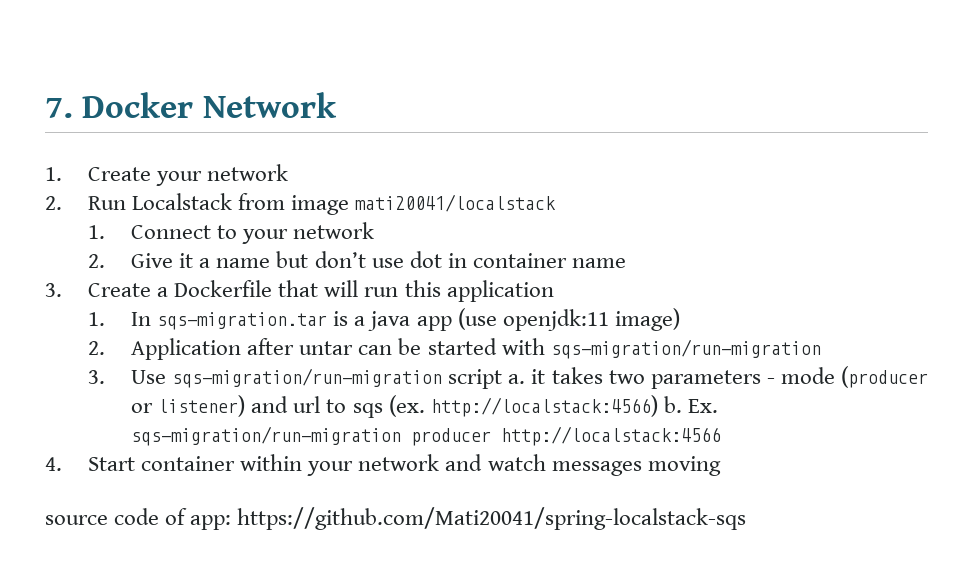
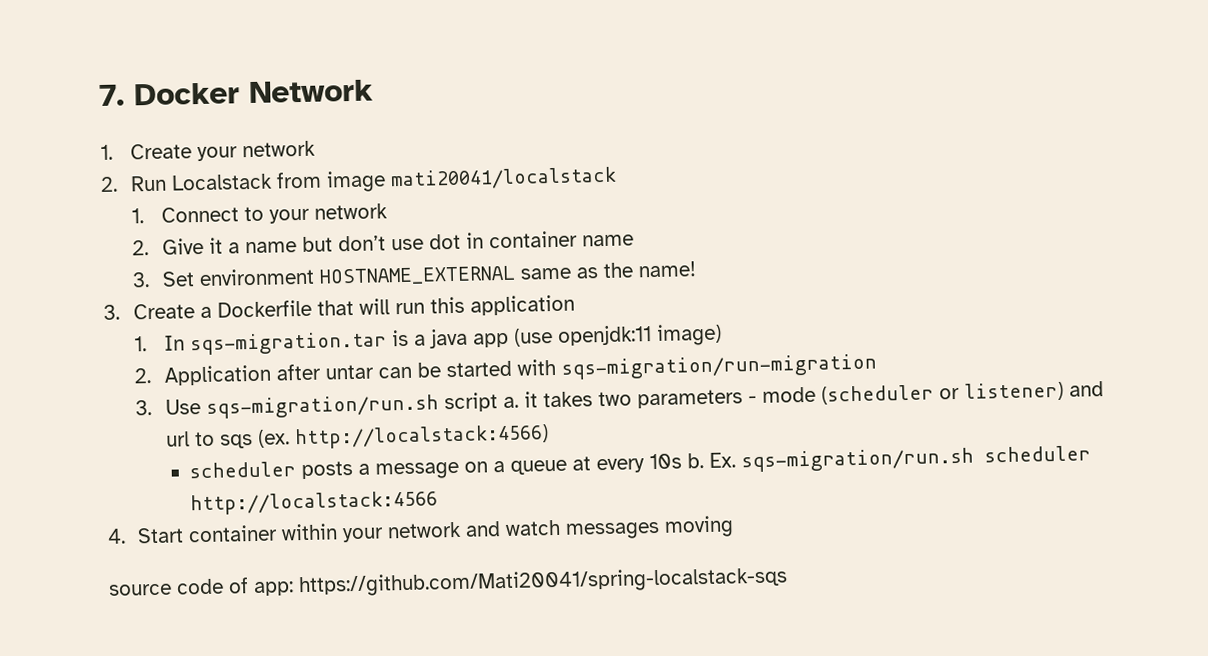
(626, 263) none -> [132,261,697,288] // 3. Set environment HOSTNAME_EXTERNAL same as the name!
[172,368,443,388] sqs-migration/run-migration -> [206,394,440,419] sqs-migration/run.sh
[840,366,928,388] (producer -> [821,384,935,405] (scheduler
[663,396,718,413] [131,426,492,446] b. Ex. sqs-migration/run-migration producer -> [189,445,1092,480] // scheduler posts a message on a queue at every 10s b. Ex. sqs-migration/run.sh scheduler

